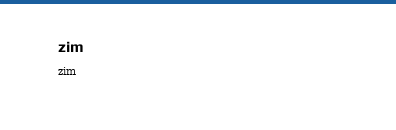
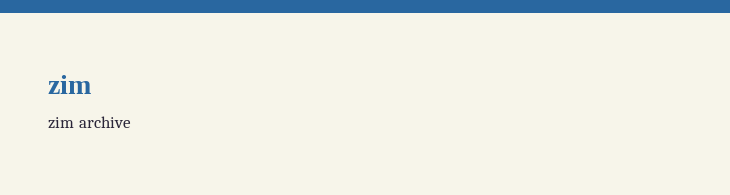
(76, 71) none -> [78,116,131,128] archive

